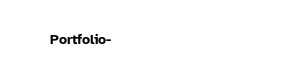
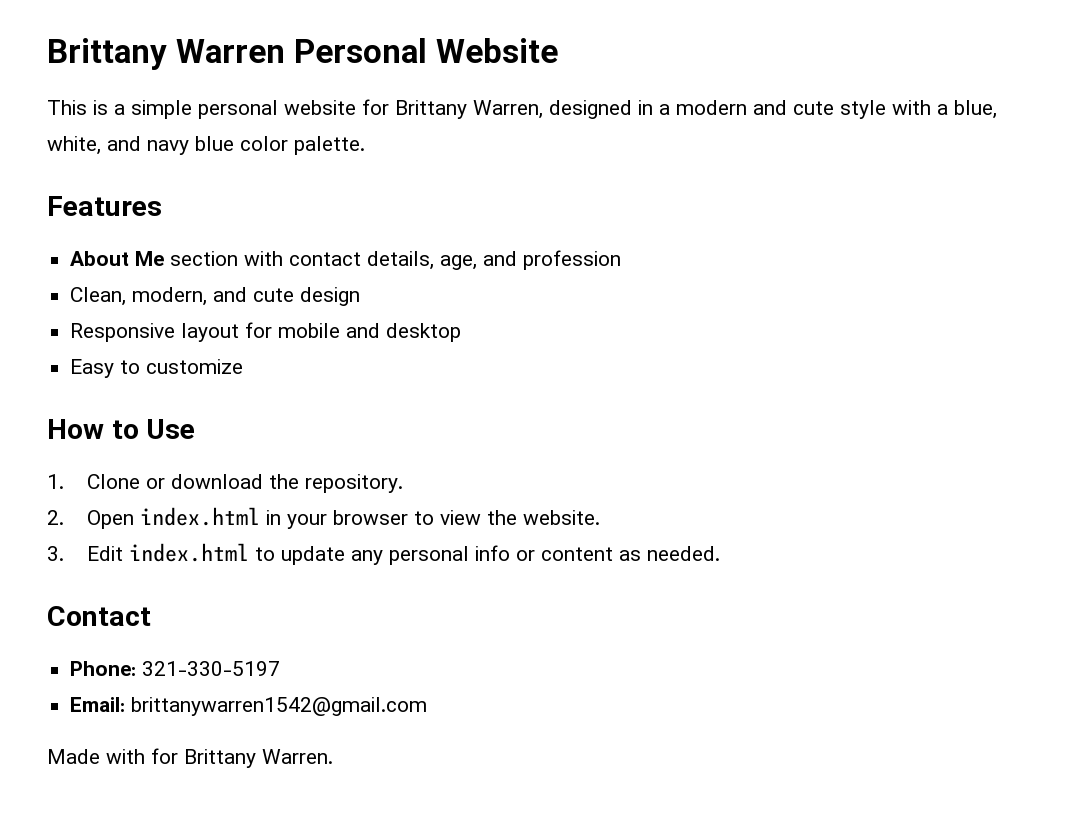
[50,33,111,44] Portfolio- -> [47,38,558,70] [47,99,997,119] [47,136,365,155] [47,196,162,216] [70,250,622,270] [70,287,361,306] [70,322,462,342] [70,359,244,378] [47,419,196,439] [47,474,404,493] [47,507,601,529] [47,543,721,565] [47,606,151,626] [70,661,281,676] [70,697,428,716] [47,748,333,768] Brittany Warren Personal Website // This is a simple personal website for Brittany Warren, designed in a modern and cute style with a blue, white, and navy blue color palette. // Features // About Me section with contact details, age, and profession // Clean, modern, and cute design // Responsive layout for mobile and desktop // Easy to customize // How to Use // 1. Clone or download the repository. // 2. Open index.html in your browser to view the website. // 3. Edit index.html to update any personal info or content as needed. // Contact // Phone: 321-330-5197 // Email: brittanywarren1542@gmail.com // Made with for Brittany Warren.

